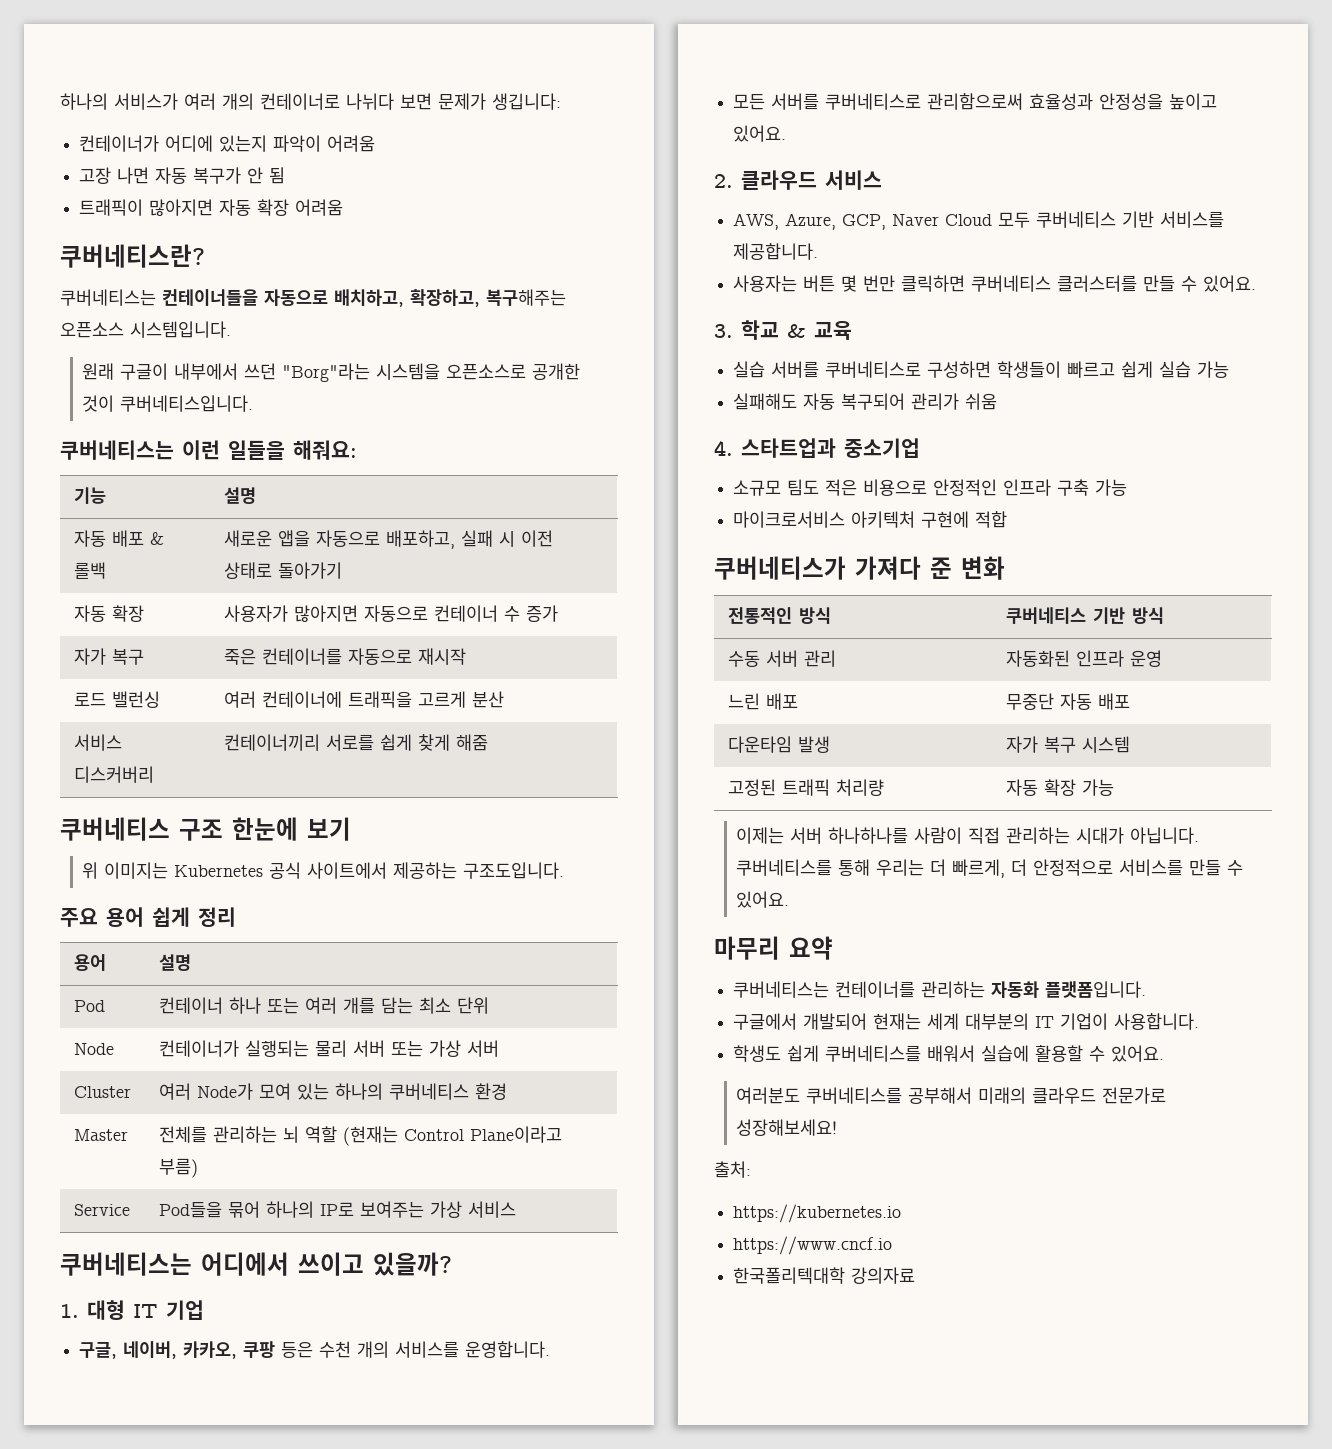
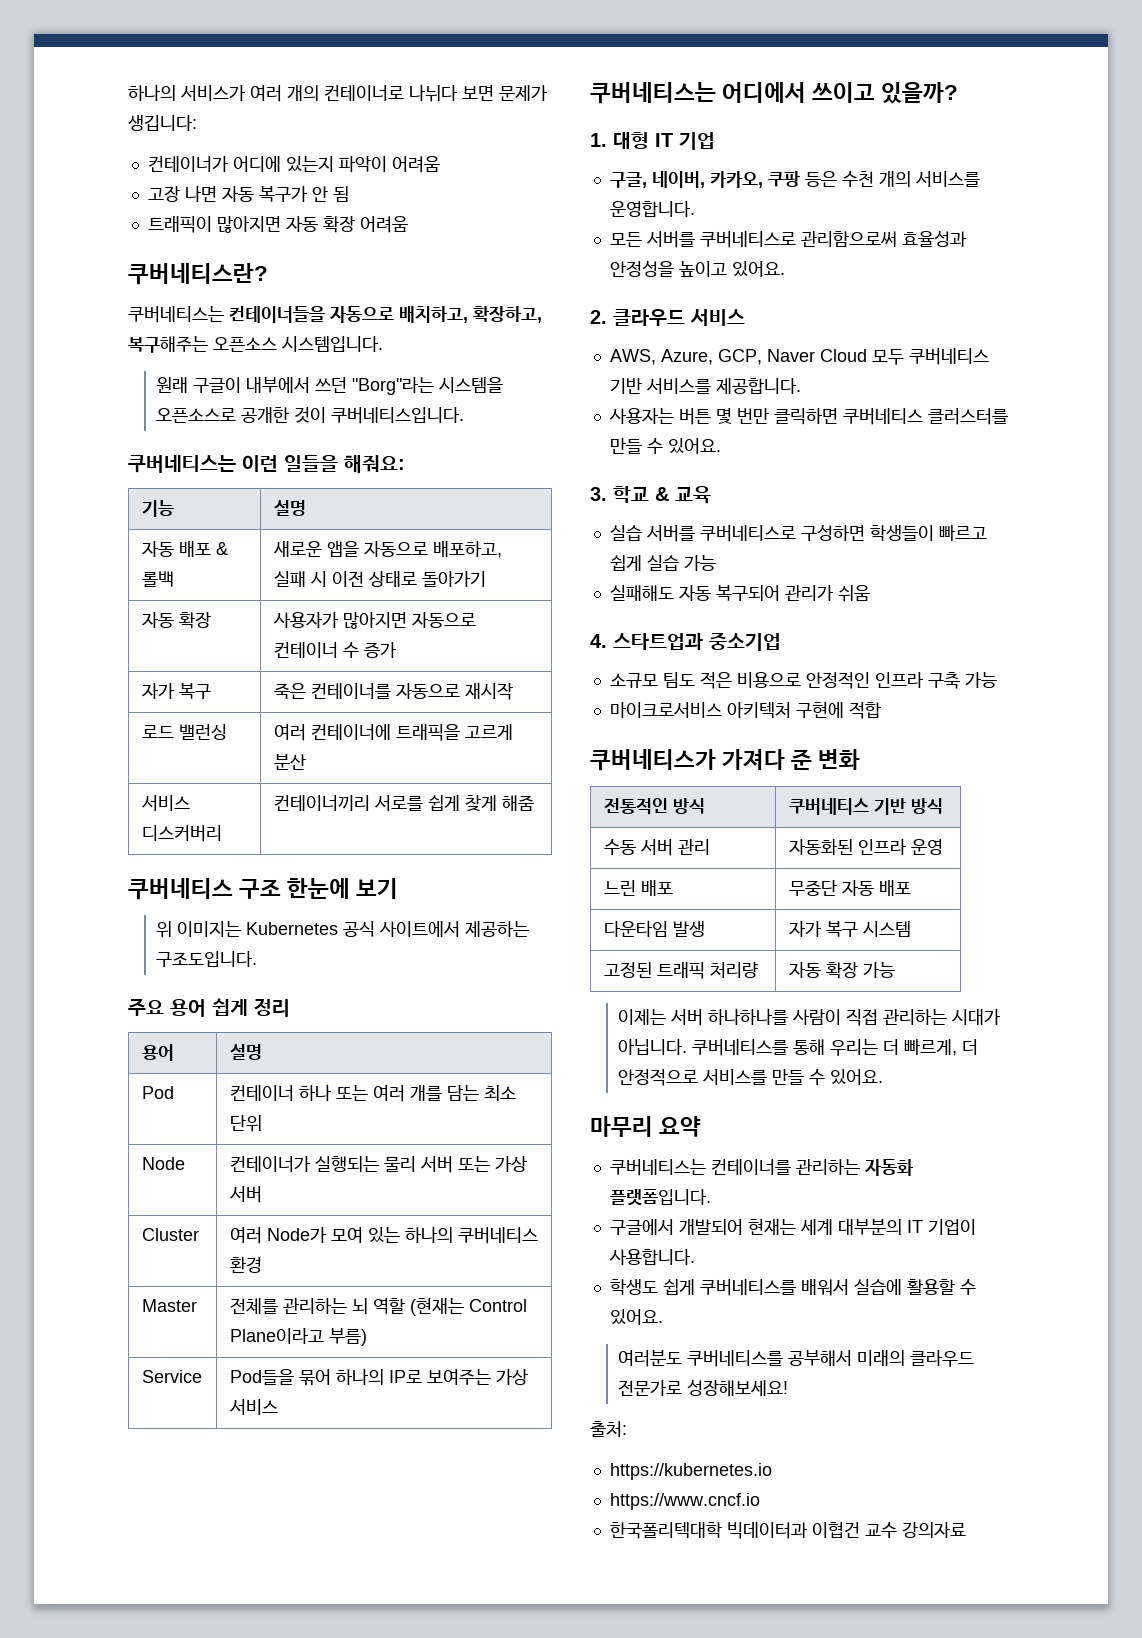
(846, 1275) none -> [726,1521,897,1539] 빅데이터과 이협건 교수

